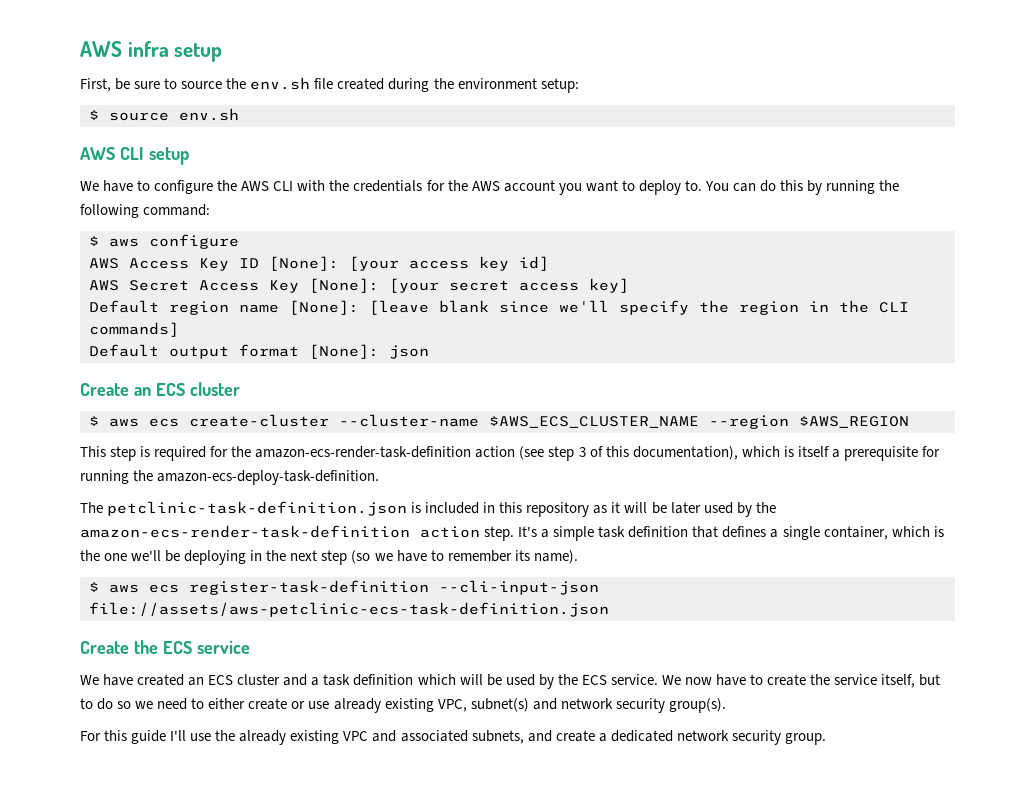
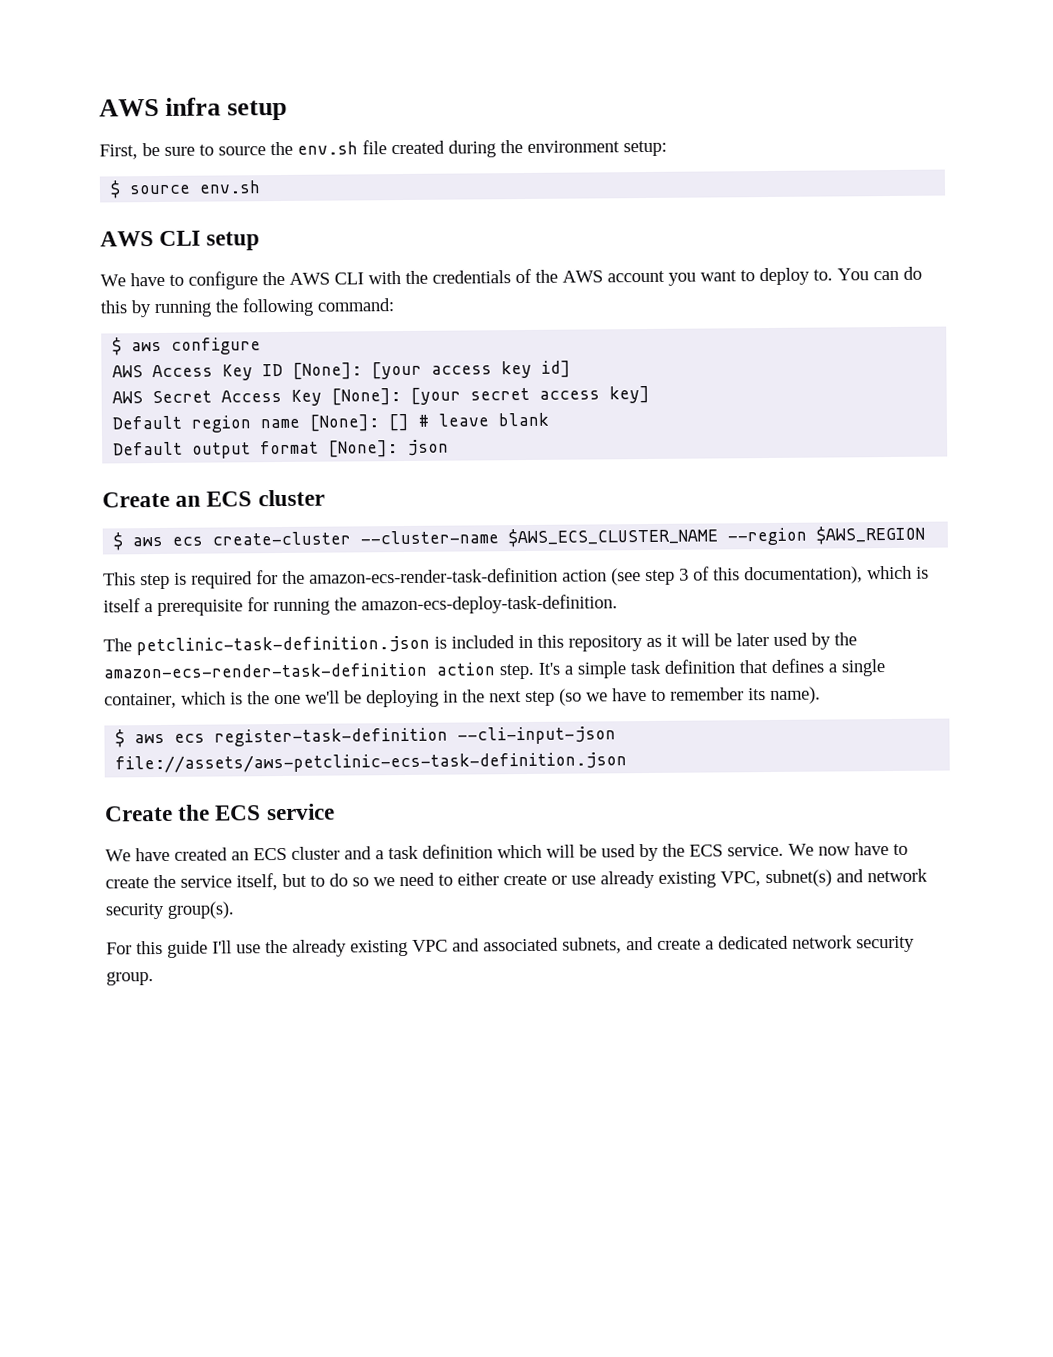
[426,180,445,191] for -> [515,268,532,284] of
[369,300,909,315] [89,322,179,337] [leave blank since we'll specify the region in the CLI commands] -> [388,412,550,432] [] # leave blank

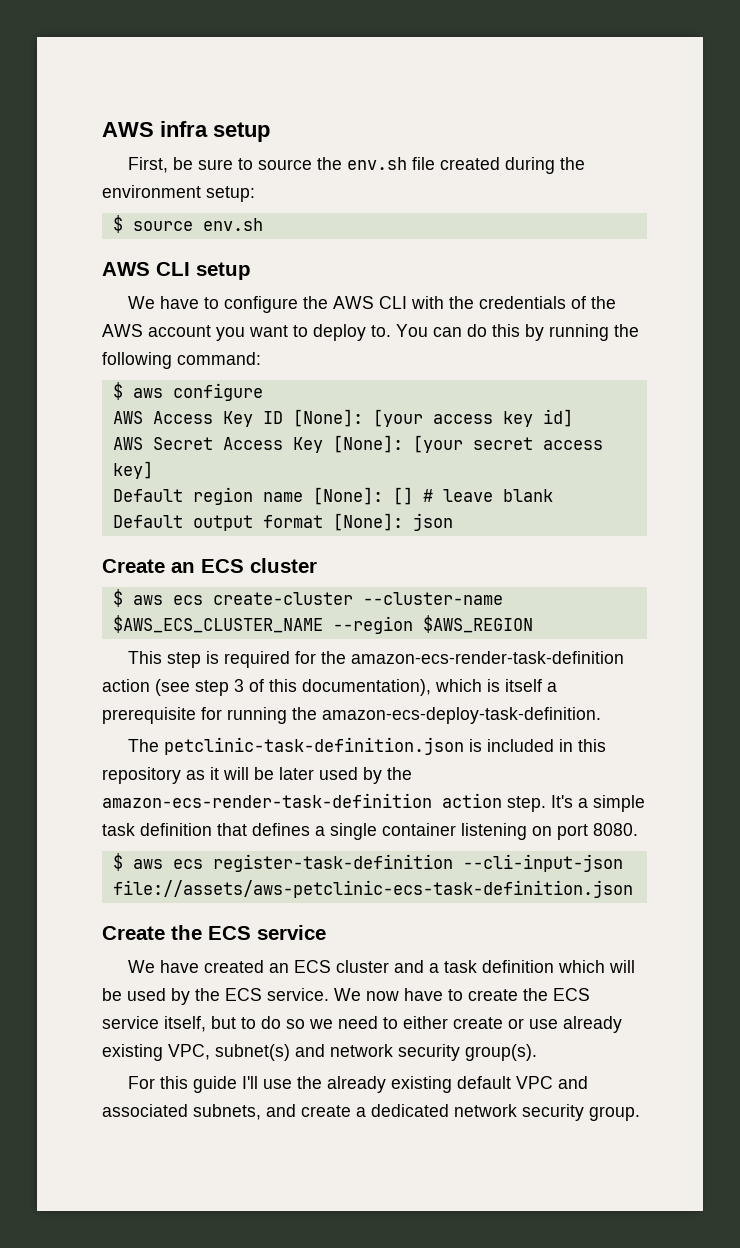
[104,686,821,709] container, which is the one we'll be deploying in the next step (so we have to remember its name). -> [382,823,638,840] container listening on port 8080.
(176, 881) none -> [553,988,590,1001] ECS
(408, 948) none -> [456,1076,511,1089] default

